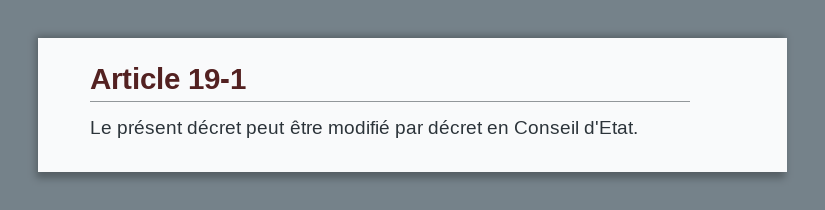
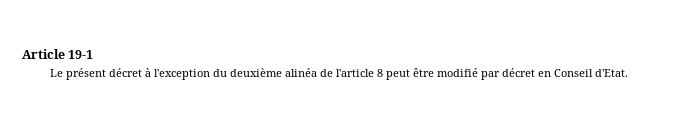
(243, 127) none -> [144,68,383,80] à l'exception du deuxième alinéa de l'article 8

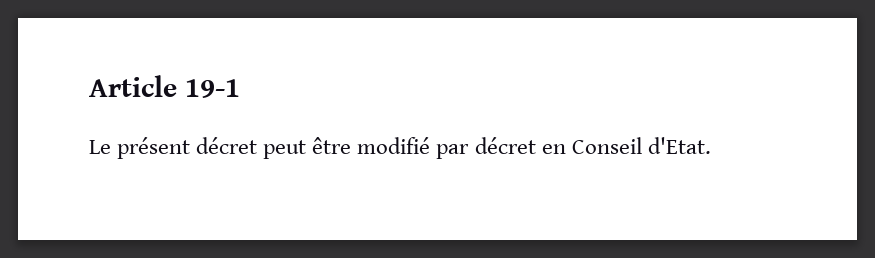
[144,68,383,80] à l'exception du deuxième alinéa de l'article 8 -> (258, 145) none

